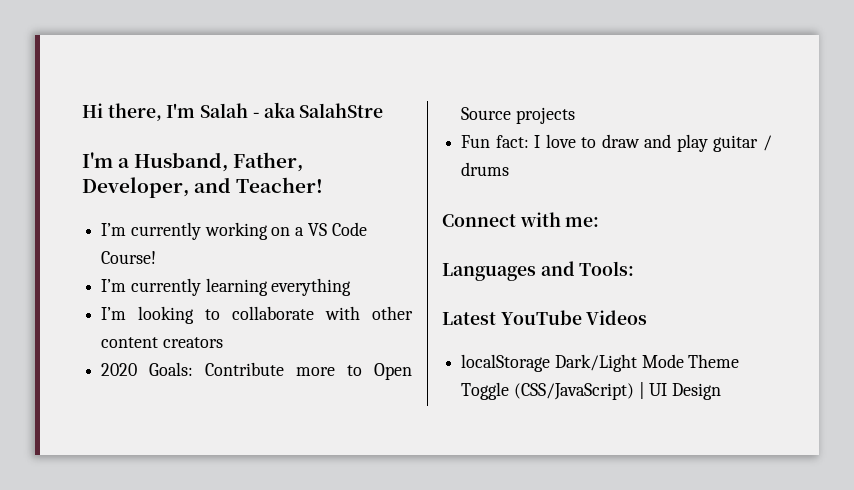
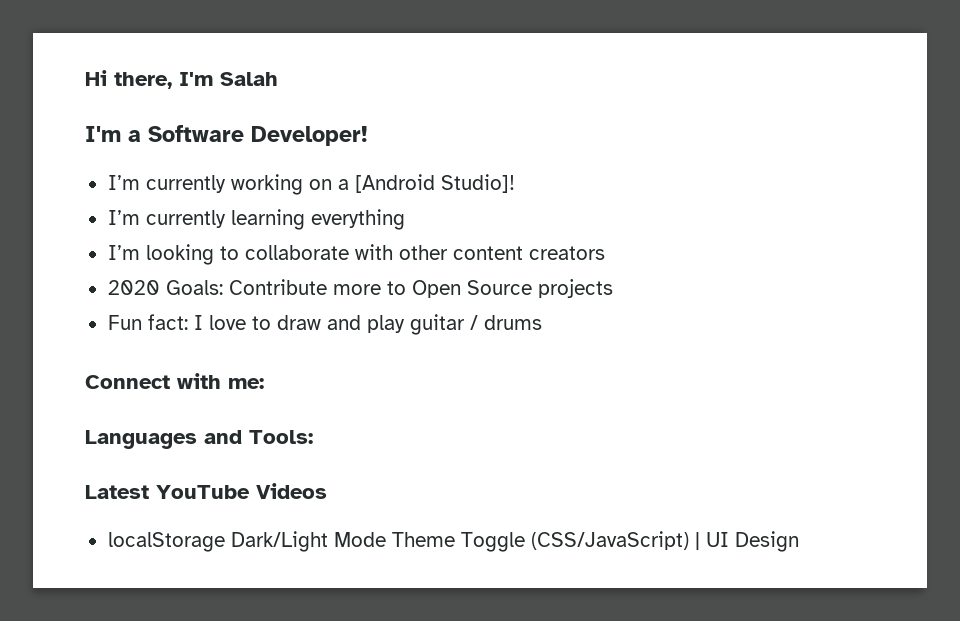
[252,102,384,118] - aka SalahStre -> (278, 79) none
[134,152,304,172] [82,177,324,198] Husband, Father, Developer, and Teacher! -> [148,125,368,146] Software Developer!
[307,222,367,236] [101,251,157,264] VS Code Course! -> [354,174,515,193] [Android Studio]!

